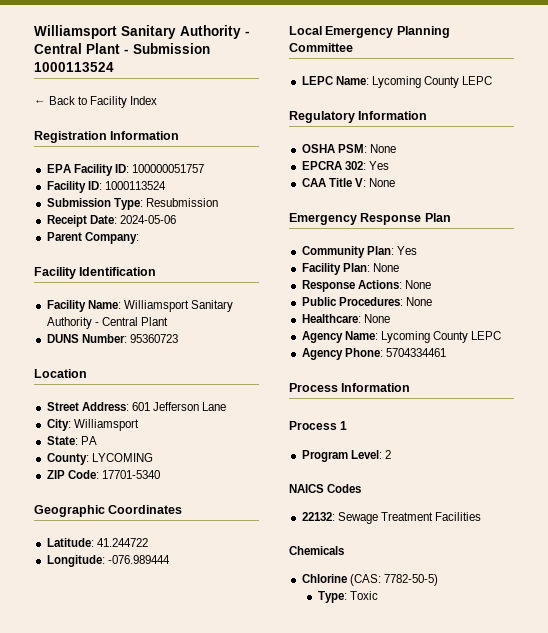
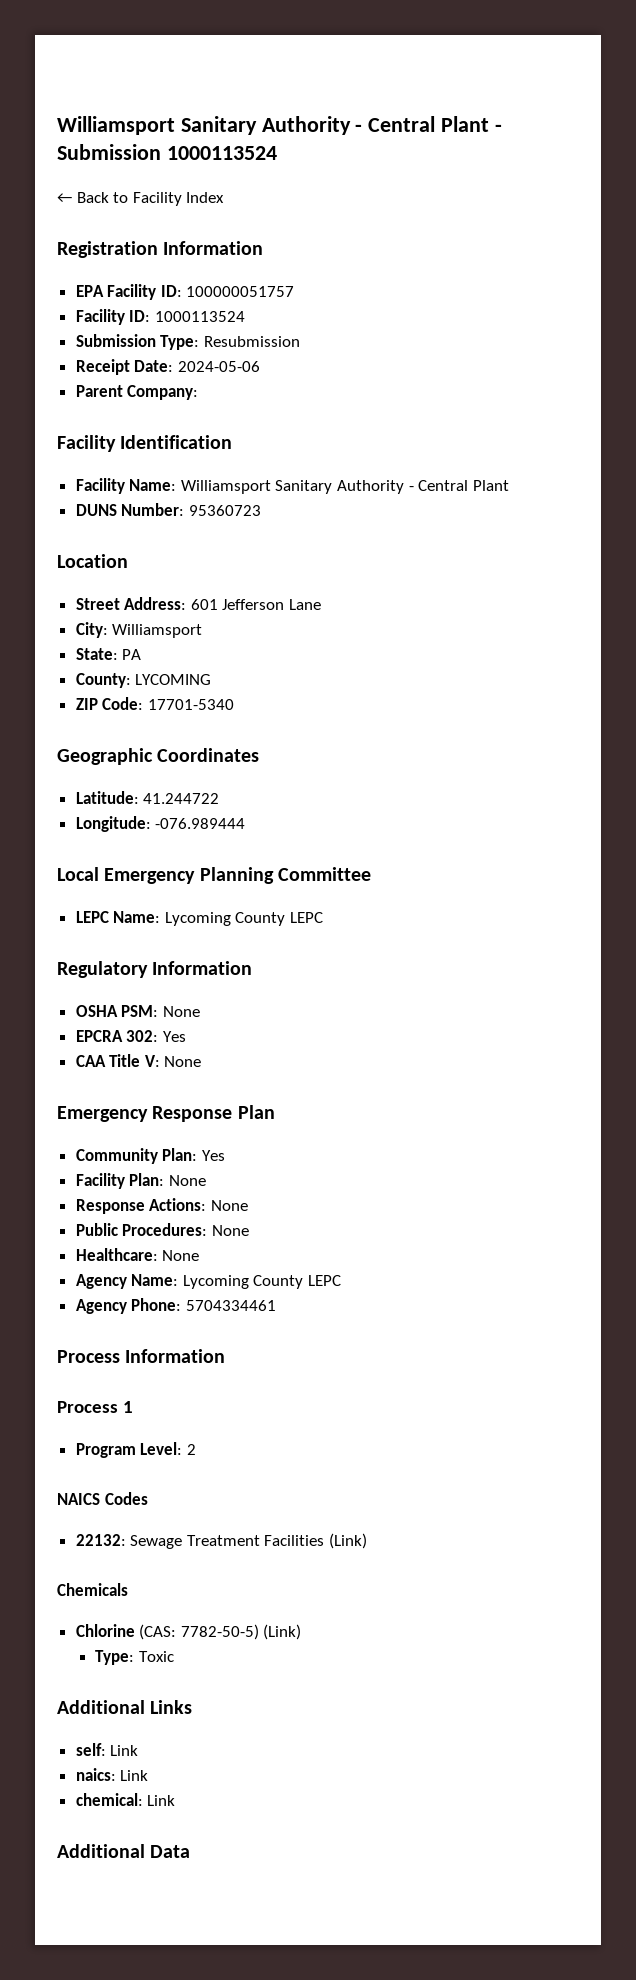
(481, 516) none -> [329,1533,368,1549] (Link)
(438, 580) none -> [263,1624,302,1640] (Link)
(378, 595) none -> [57,1700,193,1714] [75,1743,139,1756] [75,1768,149,1781] [75,1793,176,1806] [57,1844,191,1858] // Additional Links // self: Link // naics: Link // chemical: Link // Additional Data

